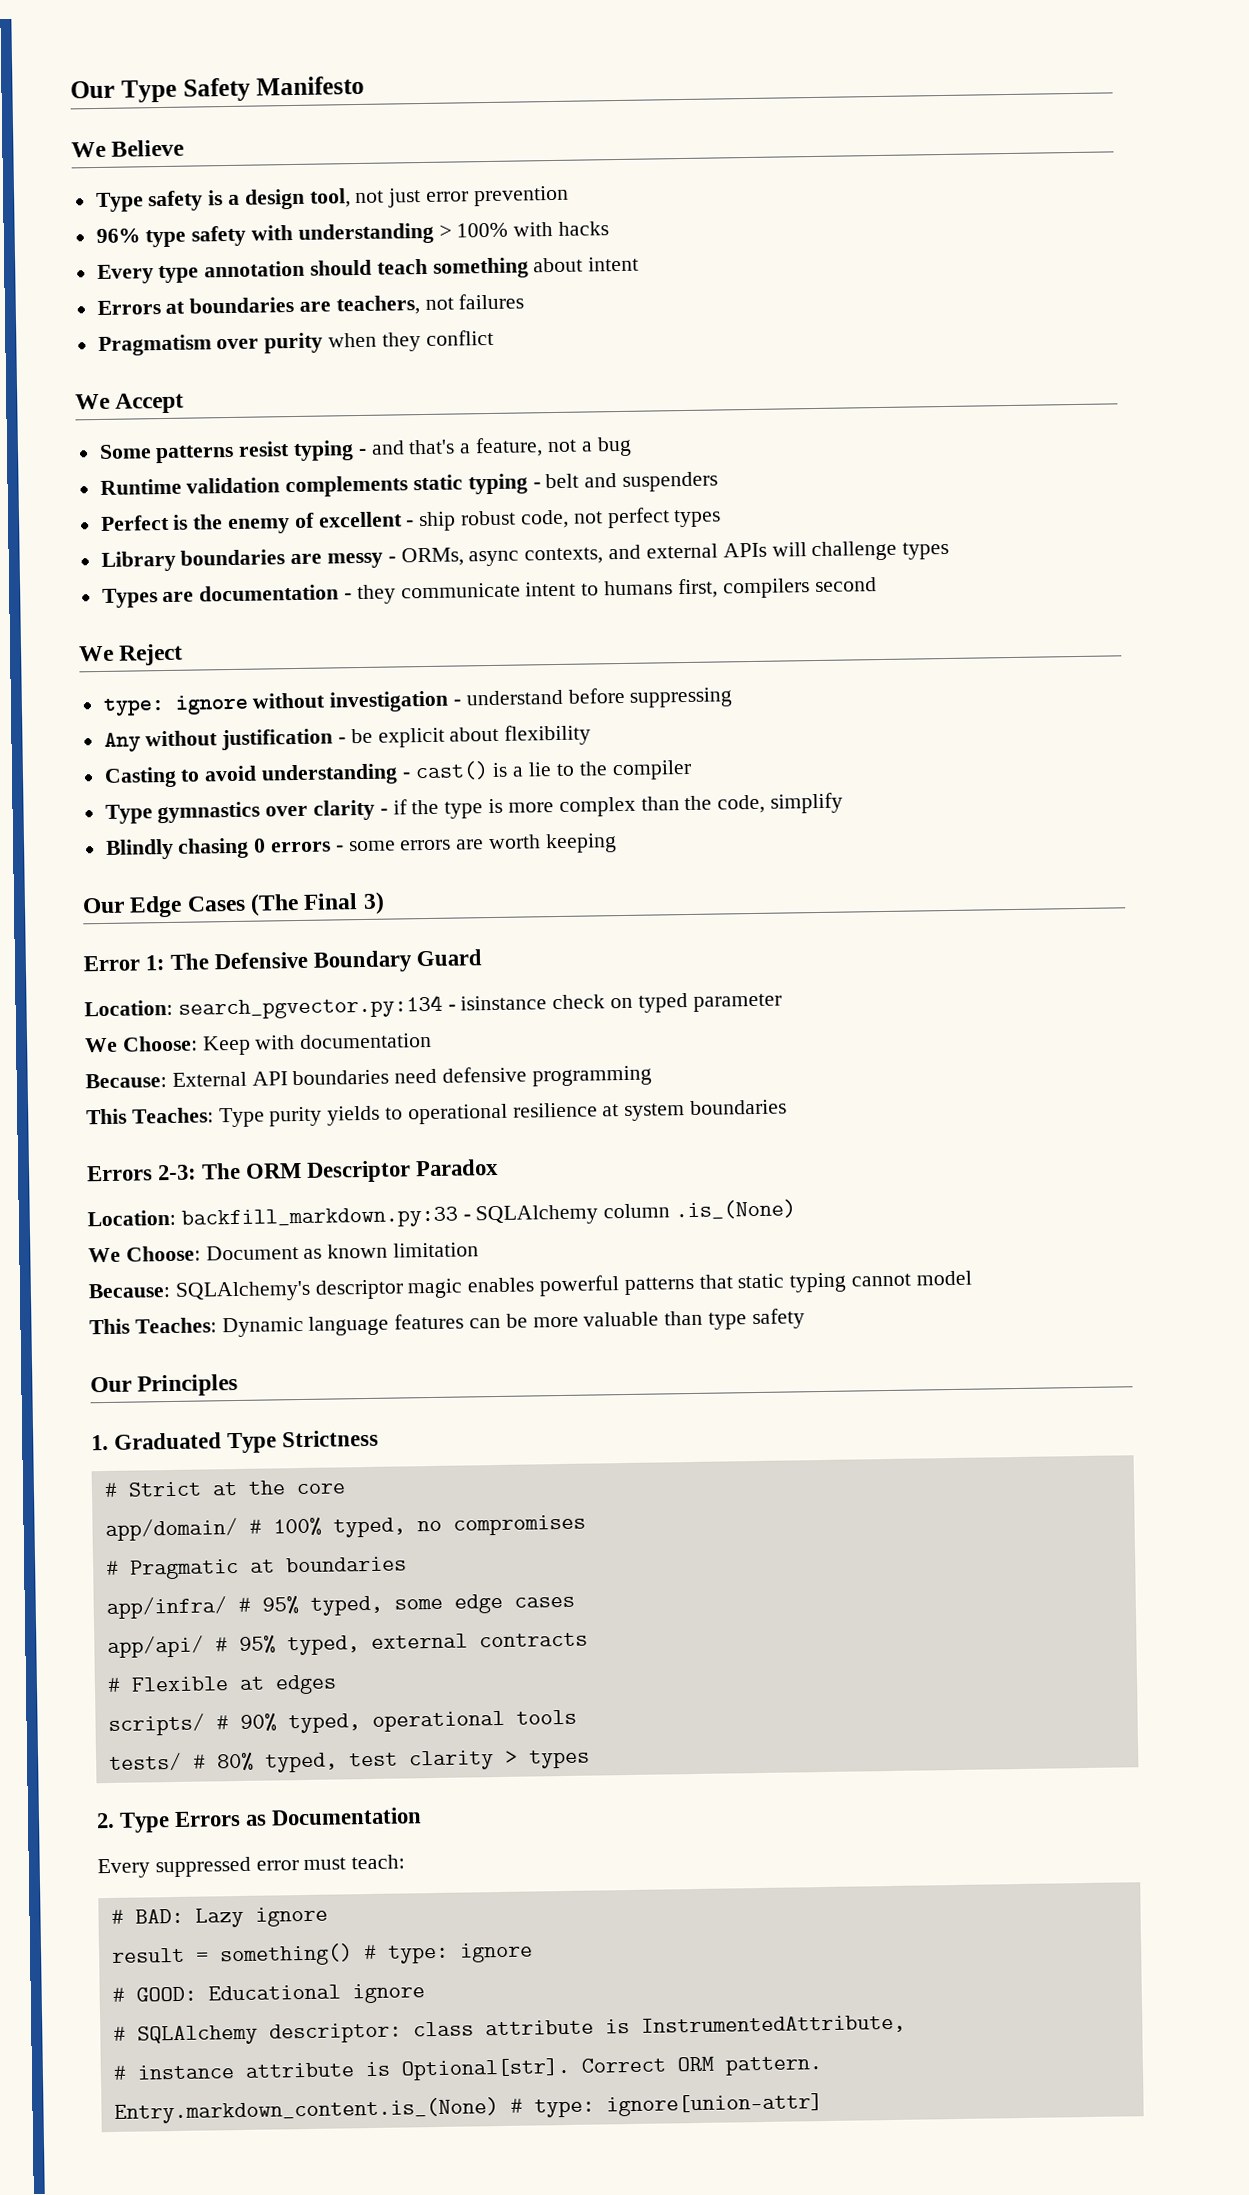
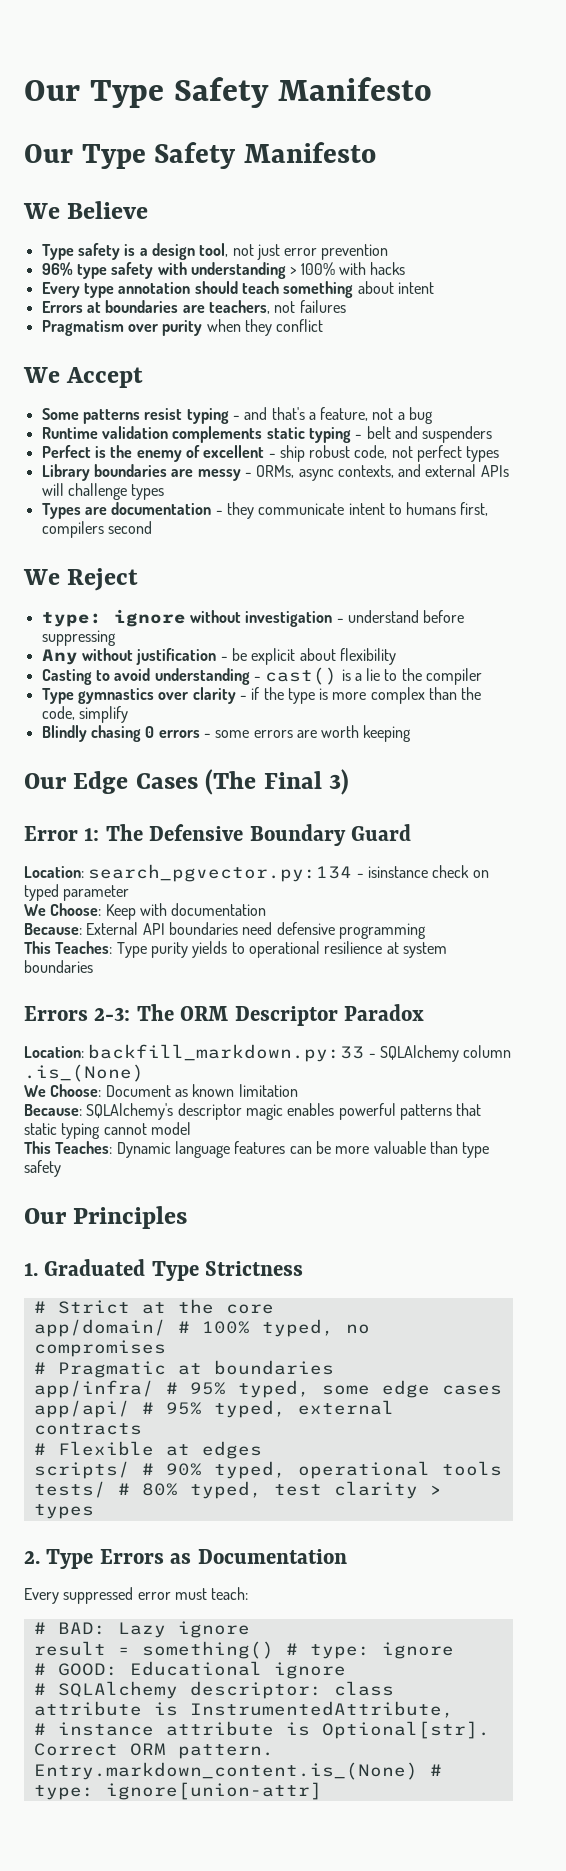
[70,75,366,103] Our Type Safety Manifesto -> [24,77,432,108] [24,142,376,169] Our Type Safety Manifesto // Our Type Safety Manifesto

